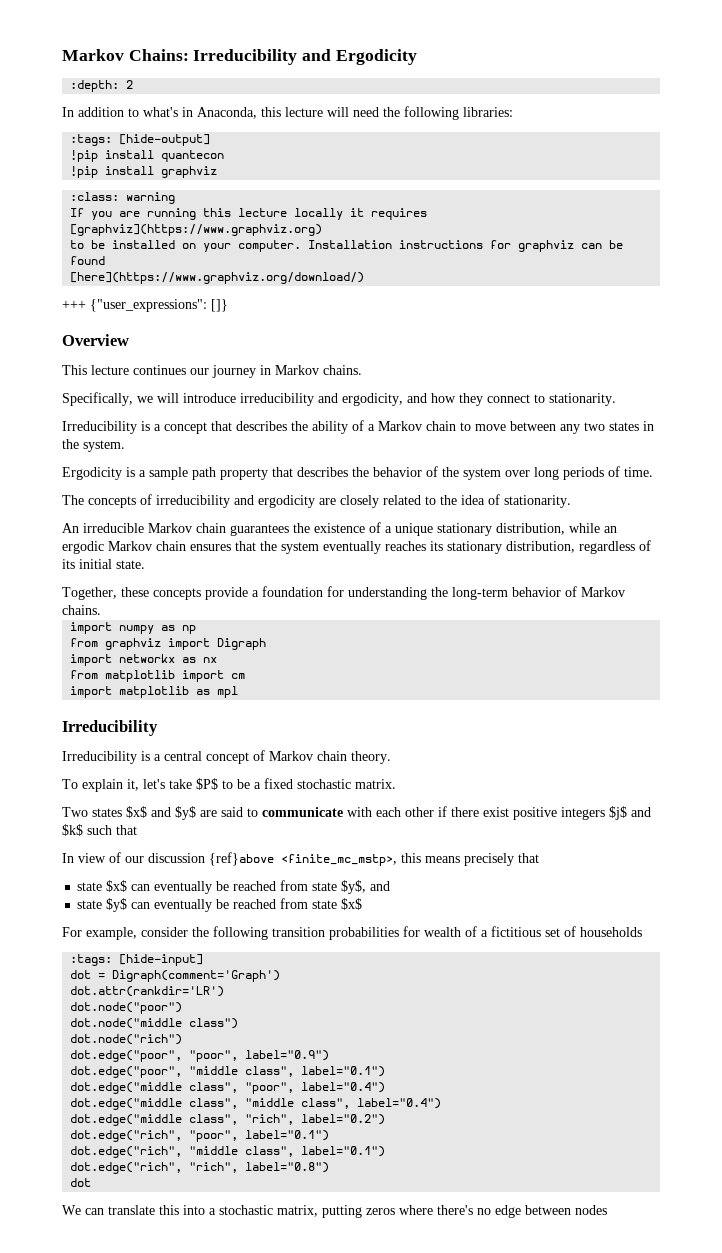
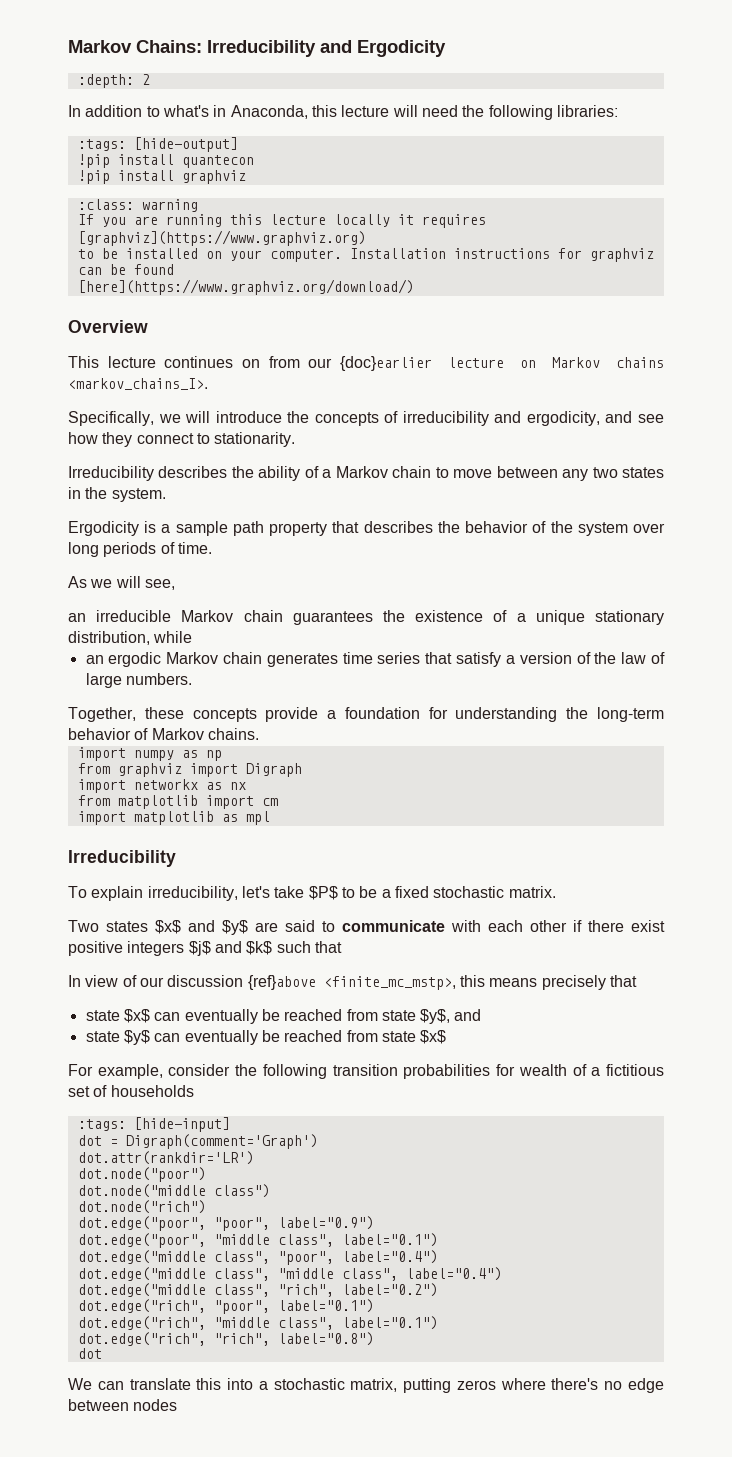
[62,299,228,312] // +++ {"user_expressions": []} -> (414, 287) none
[190,365,362,378] our journey in Markov chains. -> [241,356,665,371] [68,378,208,390] on from our {doc}earlier lecture on Markov chains <markov_chains_I>.
(236, 398) none -> [287,411,399,426] the concepts of
(427, 398) none -> [638,414,664,423] see
[141,421,232,434] is a concept that -> (154, 473) none
[62,494,571,508] [62,523,79,533] The concepts of irreducibility and ergodicity are closely related to the idea of stationarity. // An -> [68,576,175,590] [68,613,86,622] As we will see, // an
(600, 528) none -> (193, 637) //
[190,540,651,554] [62,559,145,569] ensures that the system eventually reaches its stationary distribution, regardless of its initial state. -> [266,652,665,667] [85,673,192,688] generates time series that satisfy a version of the law of large numbers.
[62,750,391,764] // Irreducibility is a central concept of Markov chain theory. -> (176, 858) none
[127,779,139,791] it, -> [147,886,238,901] irreducibility,

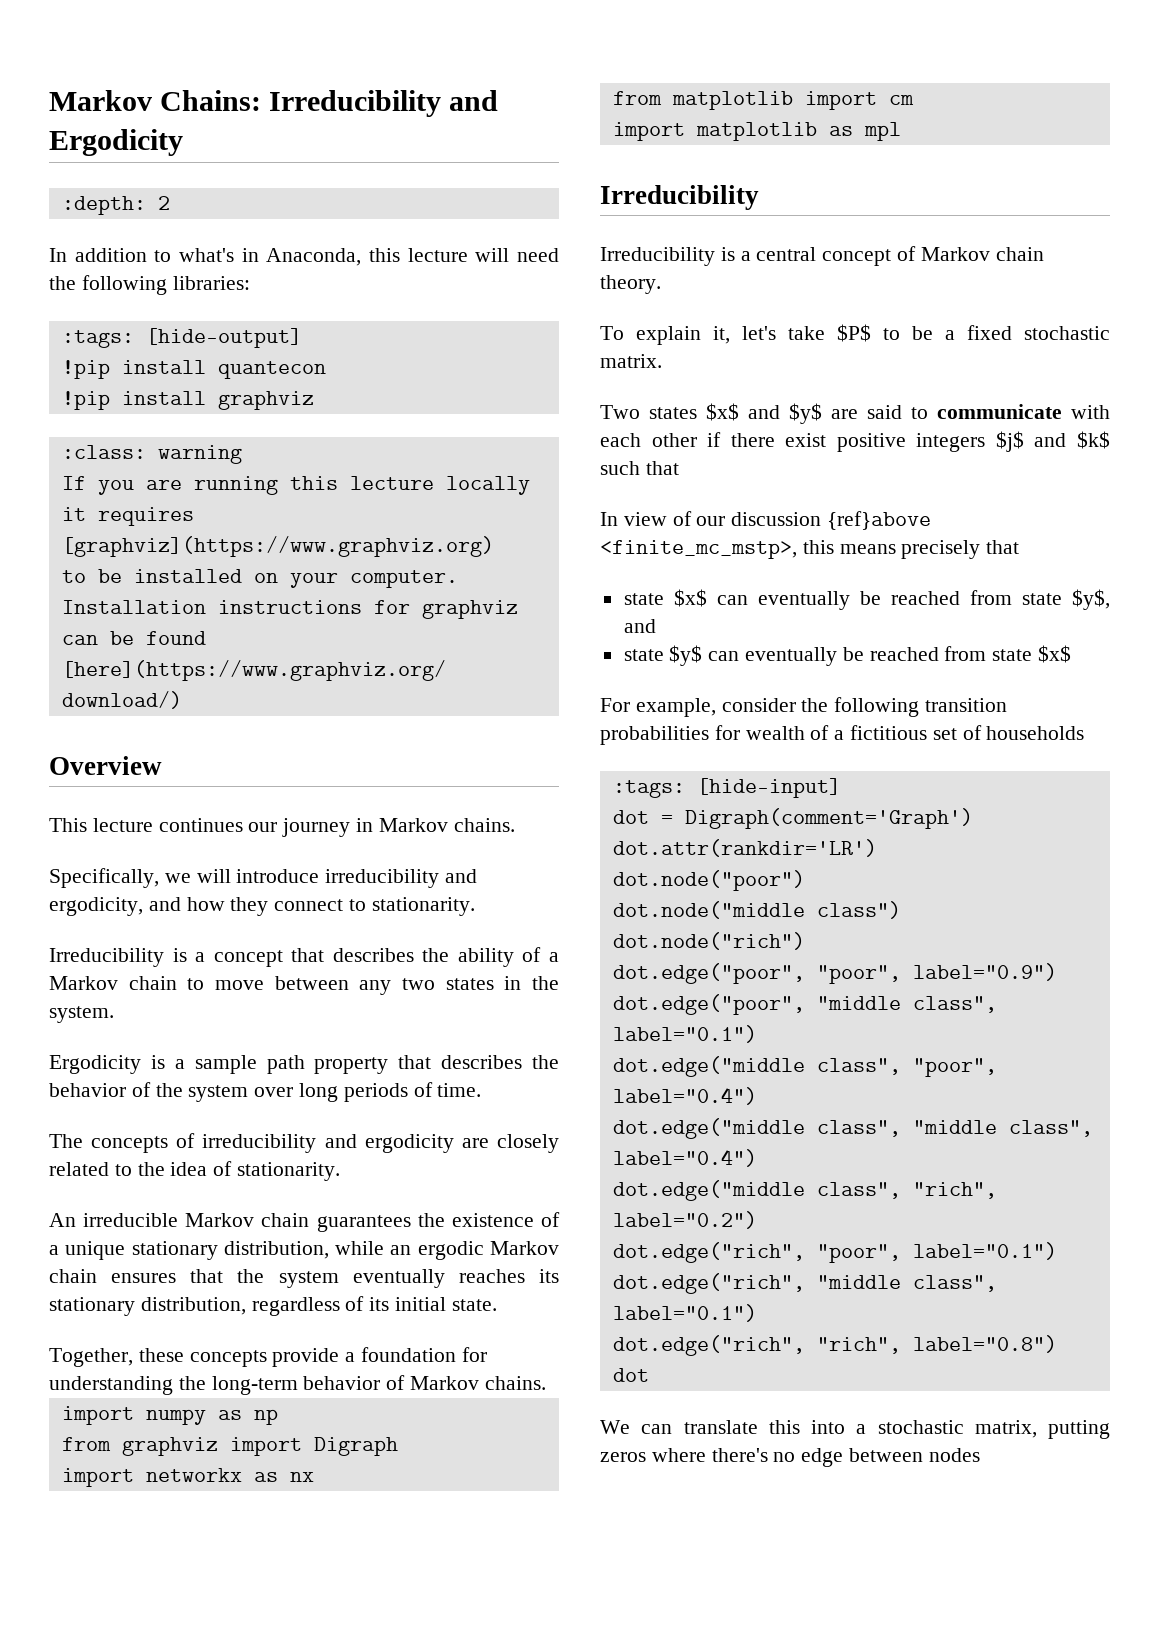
[241,356,665,371] [68,378,208,390] on from our {doc}earlier lecture on Markov chains <markov_chains_I>. -> [248,818,515,837] our journey in Markov chains.
[287,411,399,426] the concepts of -> (320, 876) none
[638,414,664,423] see -> (181, 904) none
(154, 473) none -> [172,948,325,967] is a concept that
[68,576,175,590] [68,613,86,622] As we will see, // an -> [49,1133,559,1153] [49,1161,341,1181] [49,1213,76,1227] The concepts of irreducibility and ergodicity are closely related to the idea of stationarity. // An
(193, 637) // -> (385, 1248) none
[266,652,665,667] [85,673,192,688] generates time series that satisfy a version of the law of large numbers. -> [111,1269,559,1288] [49,1296,497,1316] ensures that the system eventually reaches its stationary distribution, regardless of its initial state.
(176, 858) none -> [600,246,1044,266] [600,275,661,294] // Irreducibility is a central concept of Markov chain theory.
[147,886,238,901] irreducibility, -> [713,326,730,344] it,

